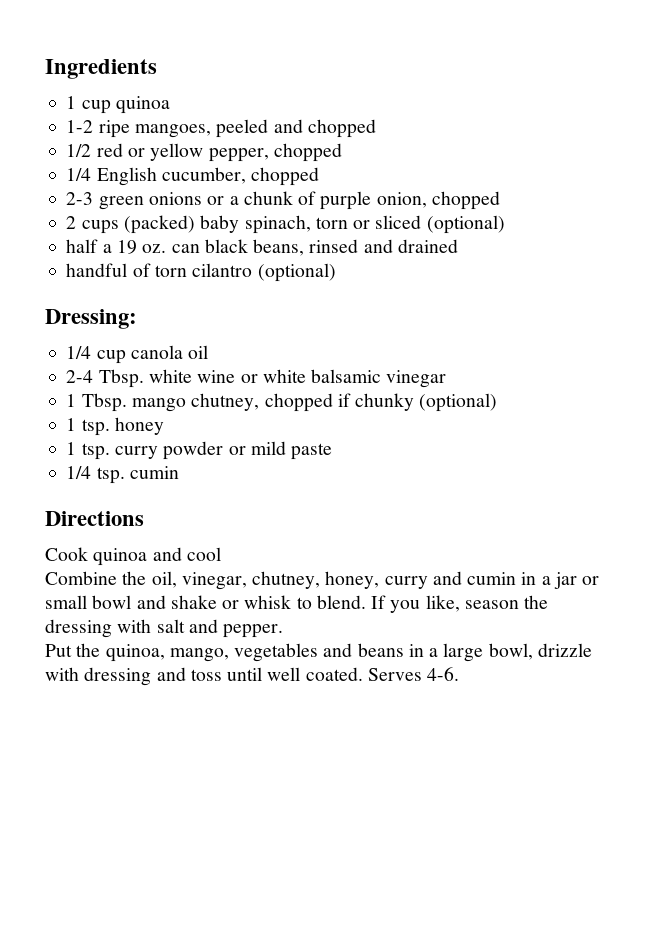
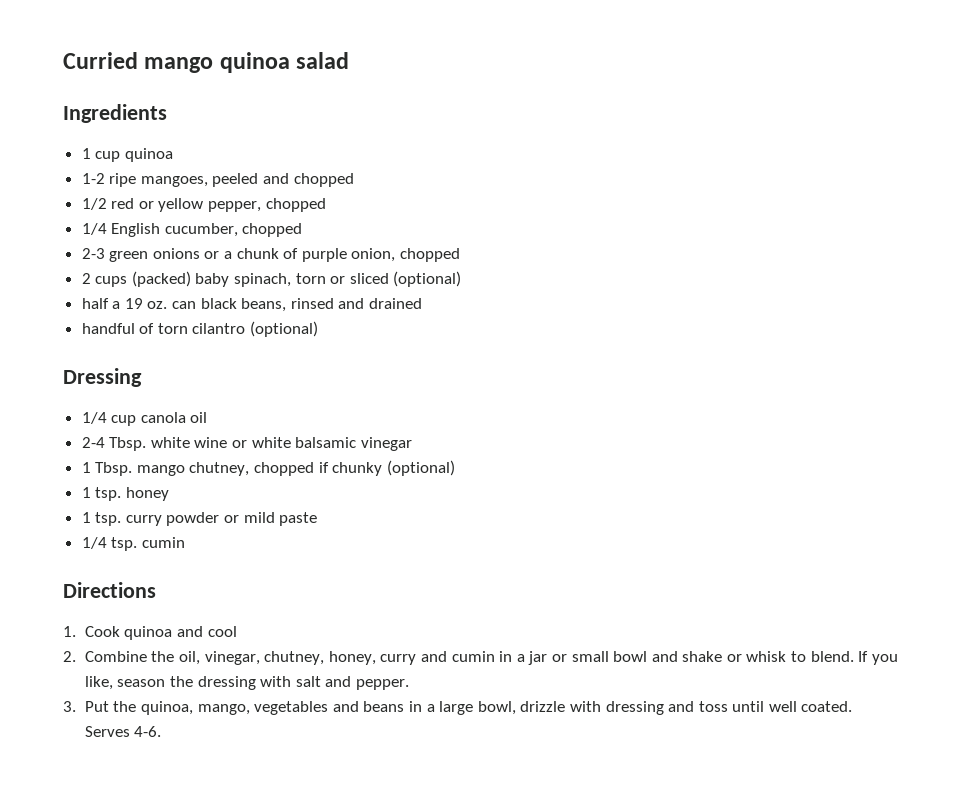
(45, 69) none -> [63,52,350,73] Curried mango quinoa salad //
[45,309,137,329] Dressing: -> [63,368,142,387] Dressing
(144, 518) none -> [63,626,76,637] 1.
(221, 554) none -> [63,651,76,662] 2.
(284, 631) none -> [63,701,76,712] 3.

